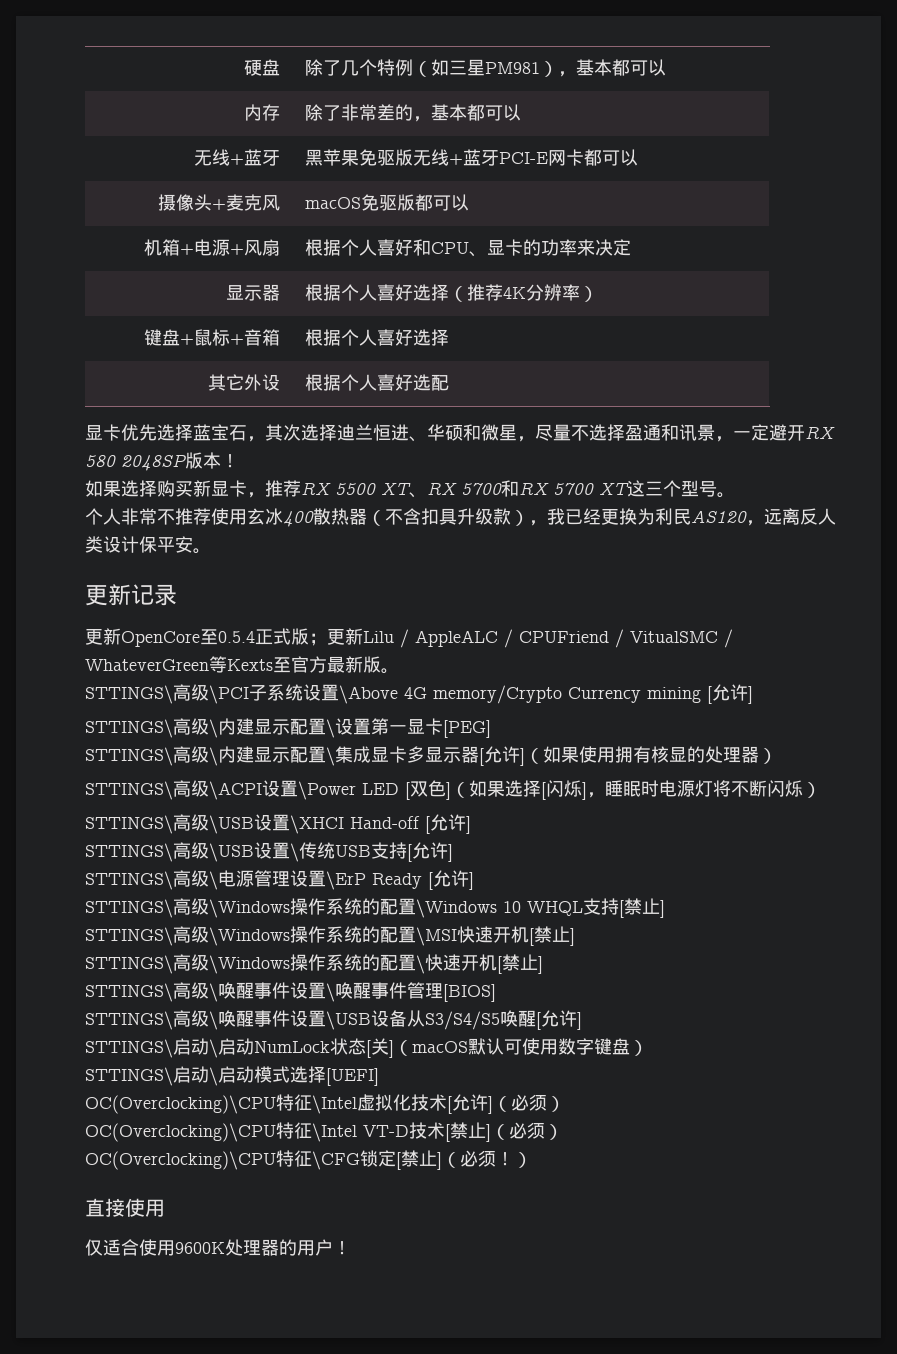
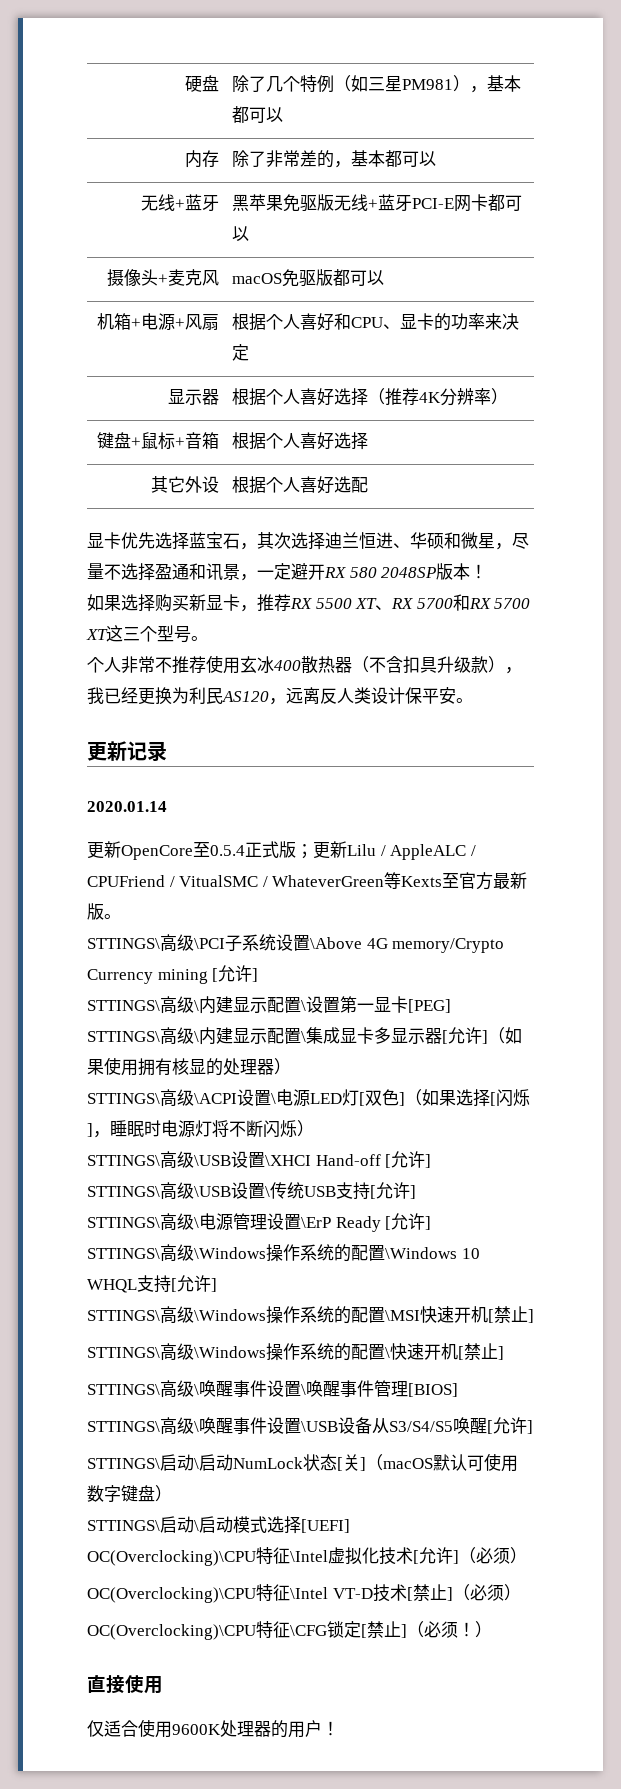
(177, 595) none -> [87,801,167,812] // 2020.01.14
[298,781,399,800] \Power LED -> [271,1089,359,1107] \电源LED灯
[624,898,660,915] 禁止 -> [177,1275,211,1292] 允许

